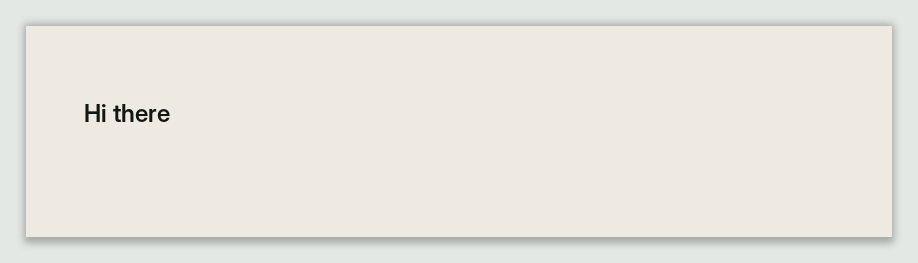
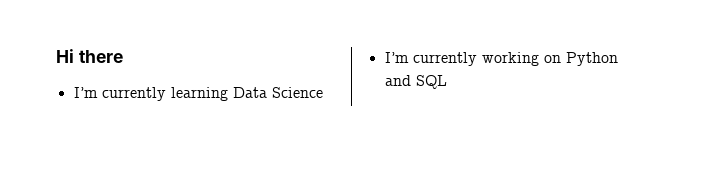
(171, 113) none -> [73,87,323,101] [384,52,618,66] [384,75,447,89] // I’m currently learning Data Science // I’m currently working on Python and SQL

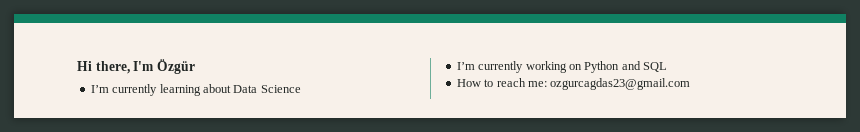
[78,50,123,63] there -> [95,59,195,74] there, I'm Özgür
(228, 94) none -> [202,84,231,93] about
(447, 82) none -> [456,78,691,90] // How to reach me: ozgurcagdas23@gmail.com

